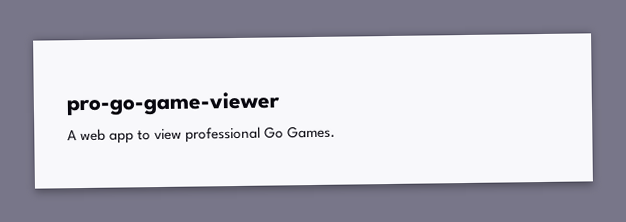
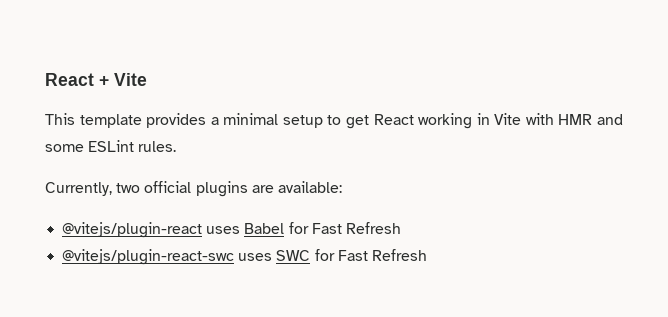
[66,91,281,117] [67,125,337,144] pro-go-game-viewer // A web app to view professional Go Games. -> [45,73,147,86] [45,113,623,129] [45,140,177,152] [45,181,342,197] [62,222,401,238] [62,249,427,265] React + Vite // This template provides a minimal setup to get React working in Vite with HMR and some ESLint rules. // Currently, two official plugins are available: // @vitejs/plugin-react uses Babel for Fast Refresh // @vitejs/plugin-react-swc uses SWC for Fast Refresh

